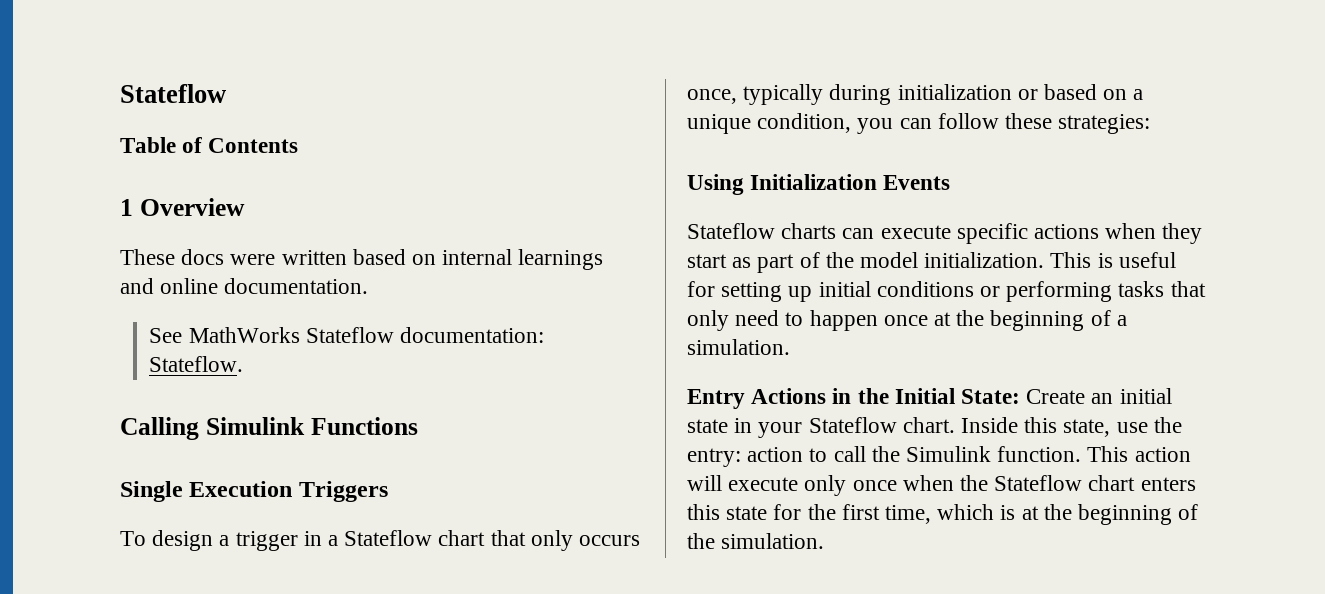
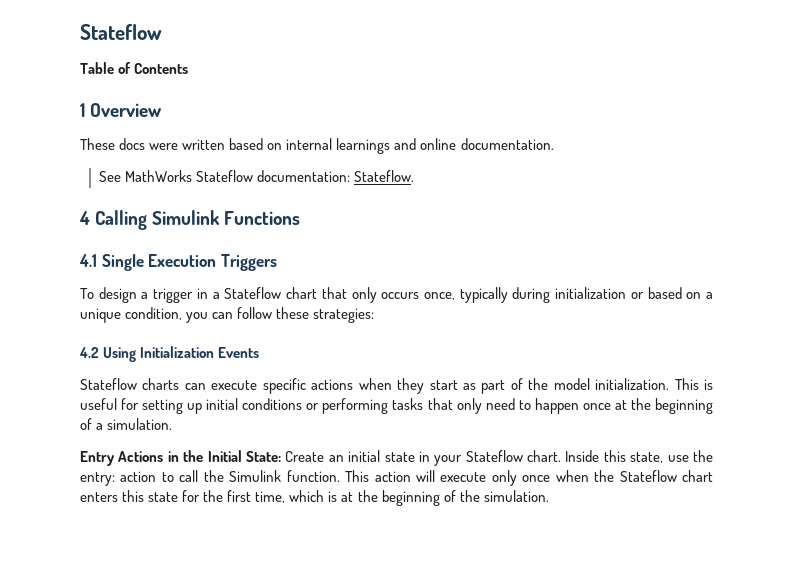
(244, 364) none -> [79,211,90,225] 4
(418, 426) none -> [79,254,97,267] 4.1
(1151, 124) none -> [79,347,99,358] 4.2

